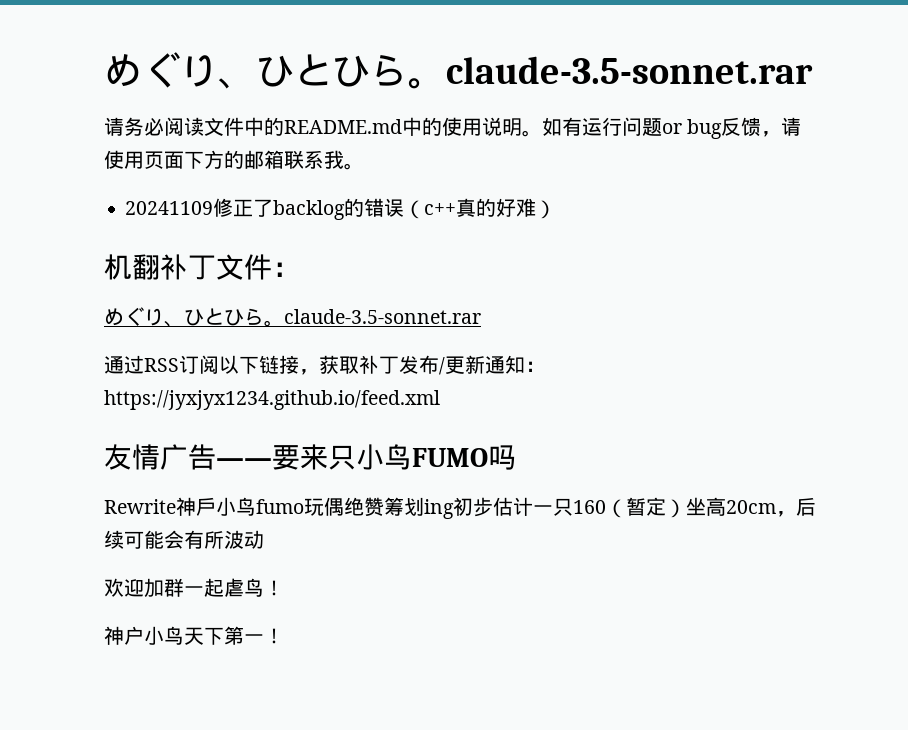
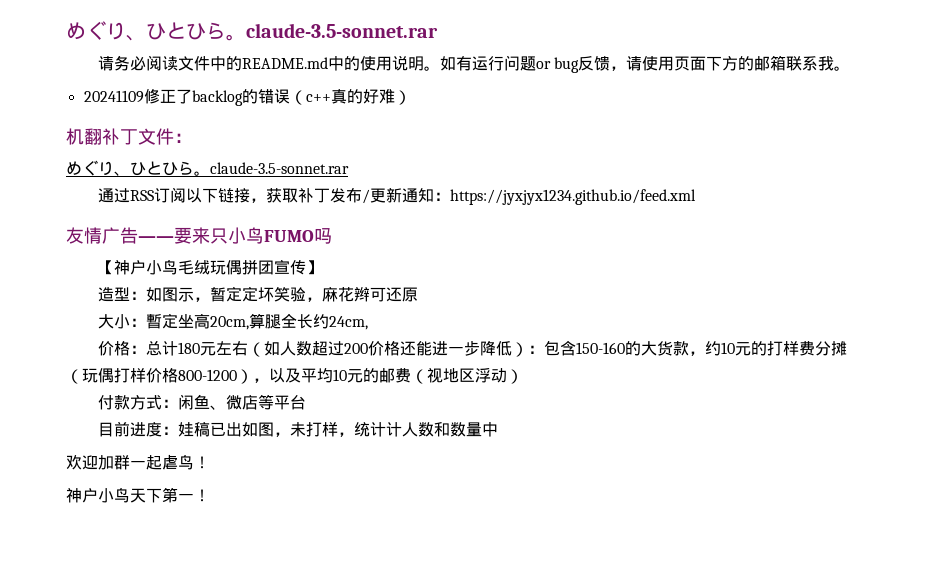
[104,497,816,519] [104,530,264,549] Rewrite神戶小鸟fumo玩偶绝赞筹划ing初步估计一只160（暂定）坐高20cm，后续可能会有所波动 -> [98,259,323,275] [98,286,419,302] [98,313,369,330] [98,340,848,357] [66,367,523,384] [98,394,307,410] [98,421,499,437] 【神户小鸟毛绒玩偶拼团宣传】 // 造型：如图示，暂定定坏笑验，麻花辫可还原 // 大小：暫定坐高20cm,算腿全长约24cm, // 价格：总计180元左右（如人数超过200价格还能进一步降低）：包含150-160的大货款，约10元的打样费分摊（玩偶打样价格800-1200），以及平均10元的邮费（视地区浮动） // 付款方式：闲鱼、微店等平台 // 目前进度：娃稿已出如图，未打样，统计计人数和数量中

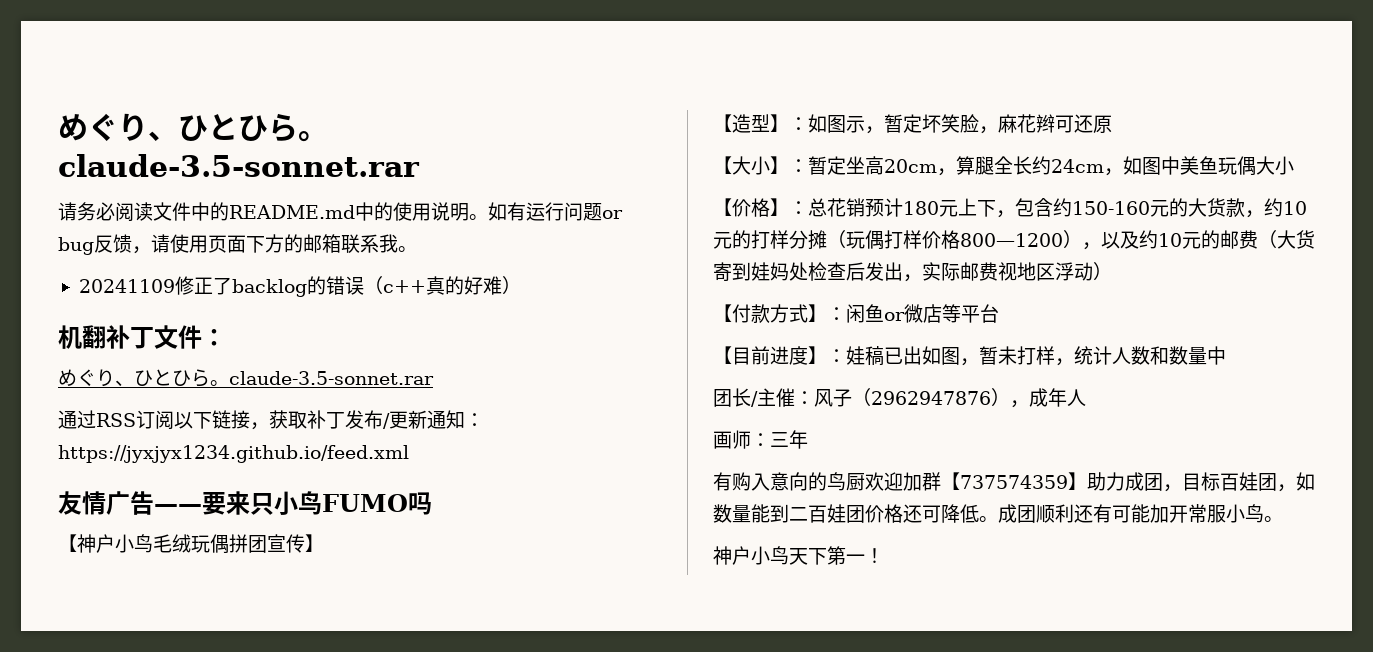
[98,287,131,302] 造型 -> [713,114,789,133] 【造型】
[242,286,307,302] 定坏笑验 -> [922,114,979,133] 坏笑脸
[98,313,369,330] [98,340,626,357] 大小：暫定坐高20cm,算腿全长约24cm, // 价格：总计180元左右（如人数超过200价格还能进一步降低）：包含150-160 -> [713,156,1294,176] [713,198,1169,218] 【大小】：暂定坐高20cm，算腿全长约24cm，如图中美鱼玩偶大小 // 【价格】：总花销预计180元上下，包含约150-160元
[799,341,816,356] 费 -> (789, 239) none
[178,369,237,381] 800-1200 -> [960,233,1063,247] 800—1200
[301,368,333,383] 平均 -> [1139,230,1158,249] 约
(427, 376) none -> [1277,230,1315,249] [713,262,998,282] 大货寄到娃妈处检查后发出，实际邮费
(523, 376) none -> [713,304,732,322] 【
[162,394,227,410] ：闲鱼、 -> [808,304,905,323] 】：闲鱼or
(307, 402) none -> [713,346,732,364] 【
(163, 429) none -> [808,346,827,364] 】
(291, 434) none -> [979,346,998,365] 暂
[386,422,403,437] 计 -> (1112, 355) none
[66,454,210,470] 欢迎加群一起虐鸟！ -> [713,388,1086,408] [713,430,808,449] [713,472,1315,492] [713,504,1283,523] 团长/主催：风子（2962947876），成年人 // 画师：三年 // 有购入意向的鸟厨欢迎加群【737574359】助力成团，目标百娃团，如数量能到二百娃团价格还可降低。成团顺利还有可能加开常服小鸟。

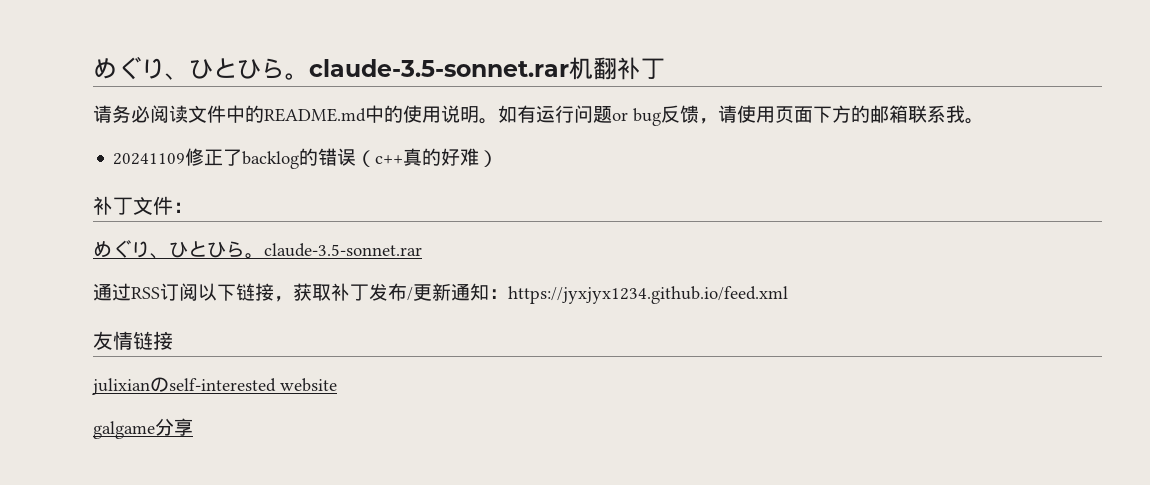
[58,113,328,142] [58,154,420,177] めぐり、ひとひら。claude-3.5-sonnet.rar -> [93,56,665,80] めぐり、ひとひら。claude-3.5-sonnet.rar机翻补丁
[58,325,106,349] 机翻 -> (499, 158) none
[106,491,432,515] [58,534,324,554] [713,114,1112,134] [713,156,1294,176] [713,198,1307,218] [713,230,1315,250] [713,262,1112,282] [713,304,999,323] [713,346,1226,366] [713,388,1086,408] [713,430,808,449] [713,472,1315,492] [713,504,1283,523] [713,546,884,565] 广告——要来只小鸟FUMO吗 // 【神户小鸟毛绒玩偶拼团宣传】 // 【造型】：如图示，暂定坏笑脸，麻花辫可还原 // 【大小】：暂定坐高20cm，算腿全长约24cm，如图中美鱼玩偶大小 // 【价格】：总花销预计180元上下，包含约150-160元的大货款，约10元的打样分摊（玩偶打样价格800—1200），以及约10元的邮费（大货寄到娃妈处检查后发出，实际邮费视地区浮动） // 【付款方式】：闲鱼or微店等平台 // 【目前进度】：娃稿已出如图，暂未打样，统计人数和数量中 // 团长/主催：风子（2962947876），成年人 // 画师：三年 // 有购入意向的鸟厨欢迎加群【737574359】助力成团，目标百娃团，如数量能到二百娃团价格还可降低。成团顺利还有可能加开常服小鸟。 // 神户小鸟天下第一！ -> [133,331,173,350] [92,377,337,395] [93,418,193,439] 链接 // julixianのself-interested website // galgame分享

